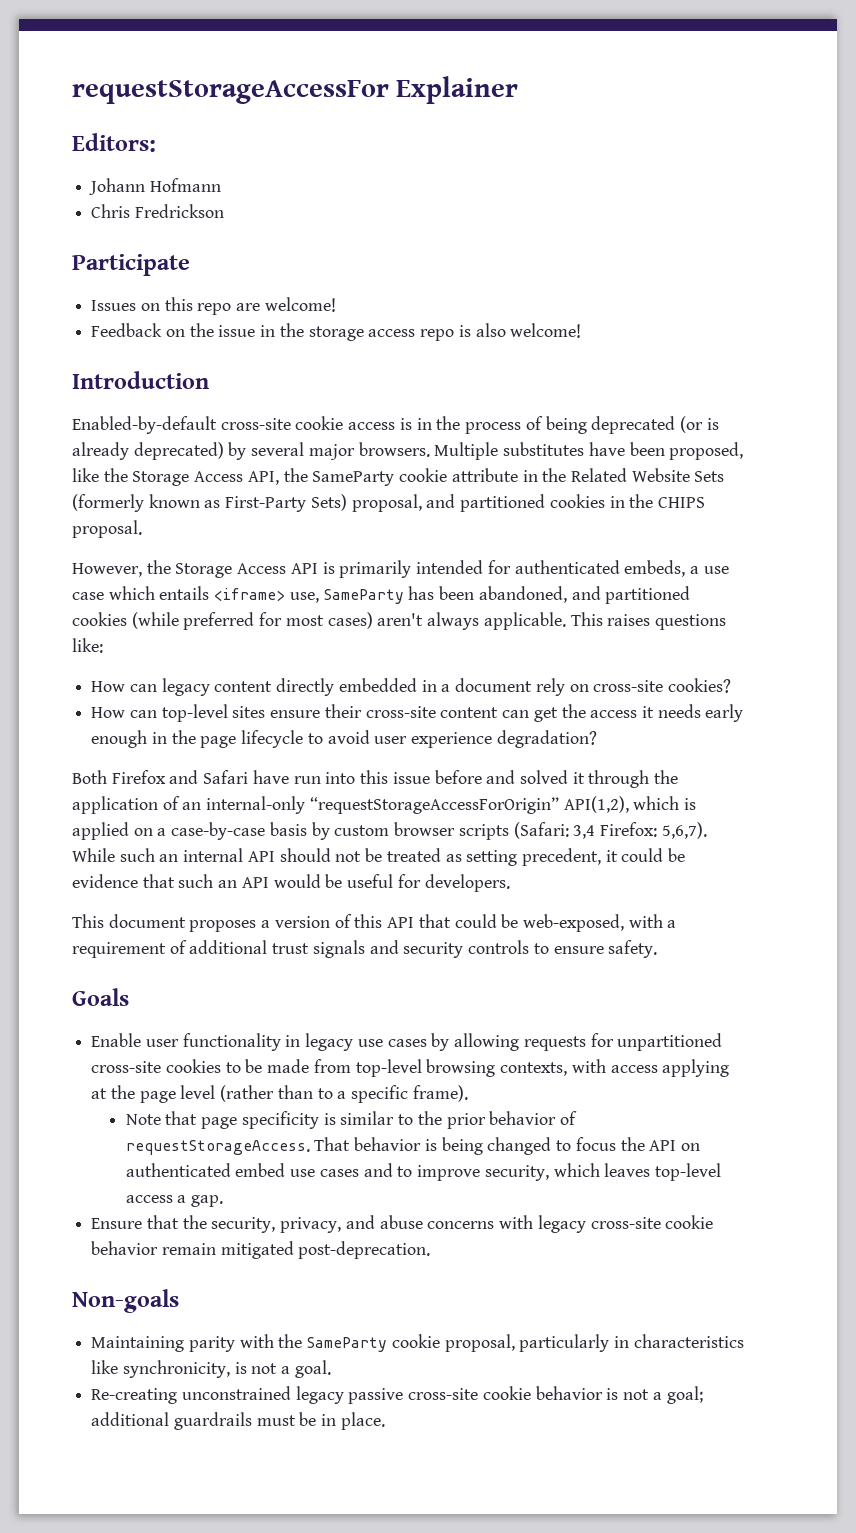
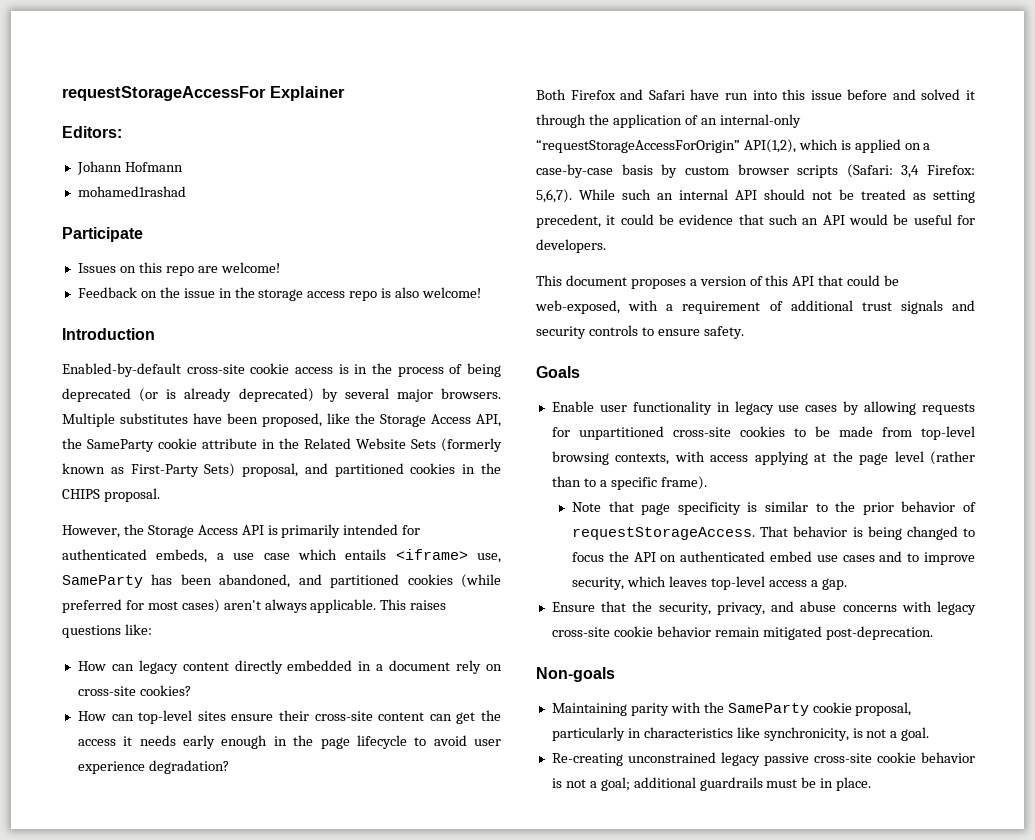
[91,204,224,218] Chris Fredrickson -> [77,186,186,197] mohamed1rashad

